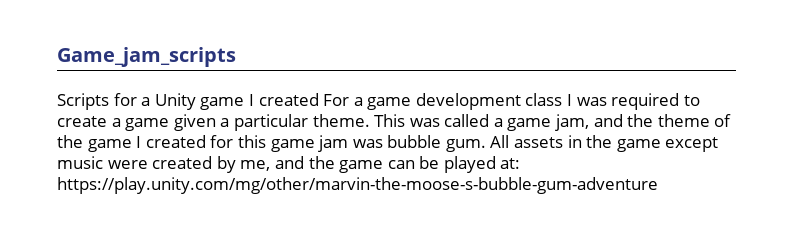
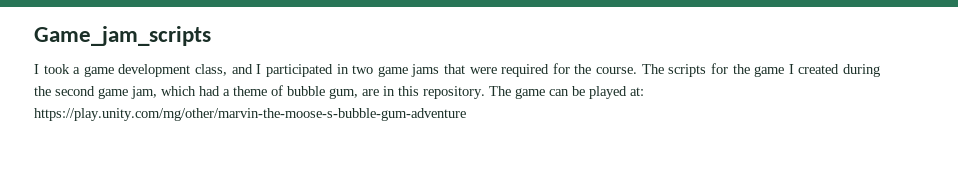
[57,93,700,110] [57,114,732,131] [57,135,719,152] [57,156,335,173] Scripts for a Unity game I created For a game development class I was required to create a game given a particular theme. This was called a game jam, and the theme of the game I created for this game jam was bubble gum. All assets in the game except music were created by me, and the -> [34,63,881,77] [34,85,511,99] I took a game development class, and I participated in two game jams that were required for the course. The scripts for the game I created during the second game jam, which had a theme of bubble gum, are in this repository. The

